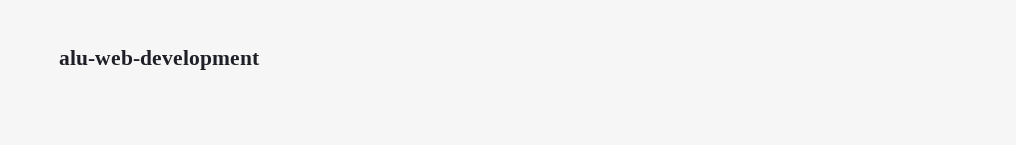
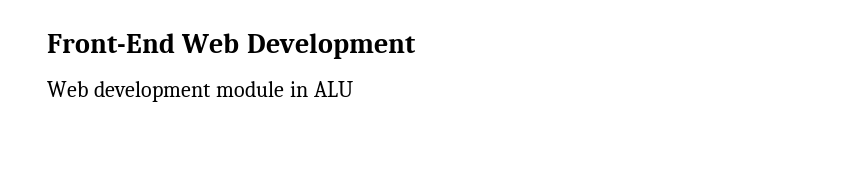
[59,50,260,70] alu-web-development -> [47,33,416,59] [47,81,353,102] Front-End Web Development // Web development module in ALU

